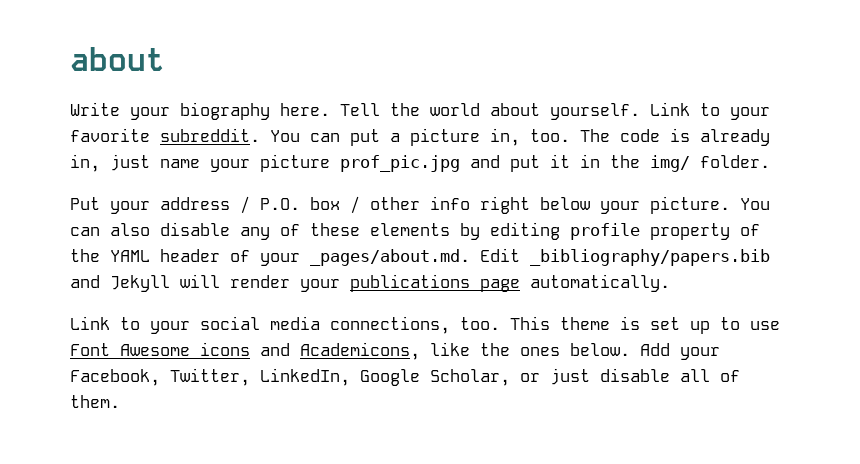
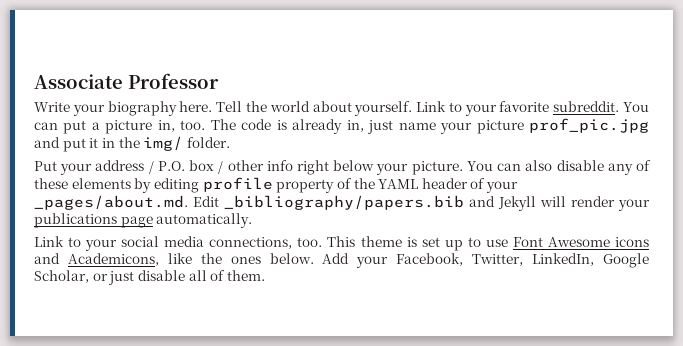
[70,47,165,71] about -> [34,73,219,89] Associate Professor

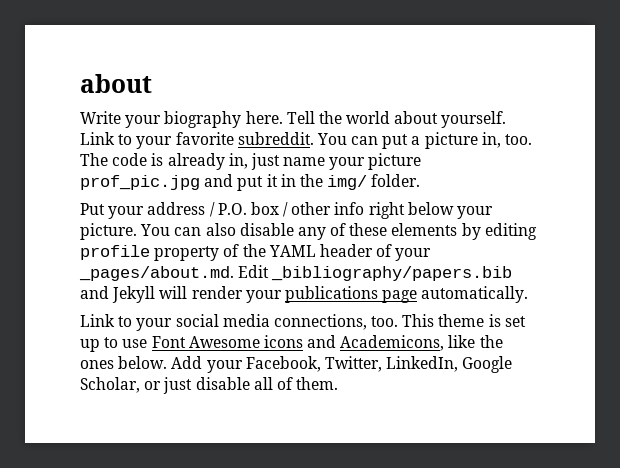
[34,73,219,89] Associate Professor -> [80,74,152,93] about

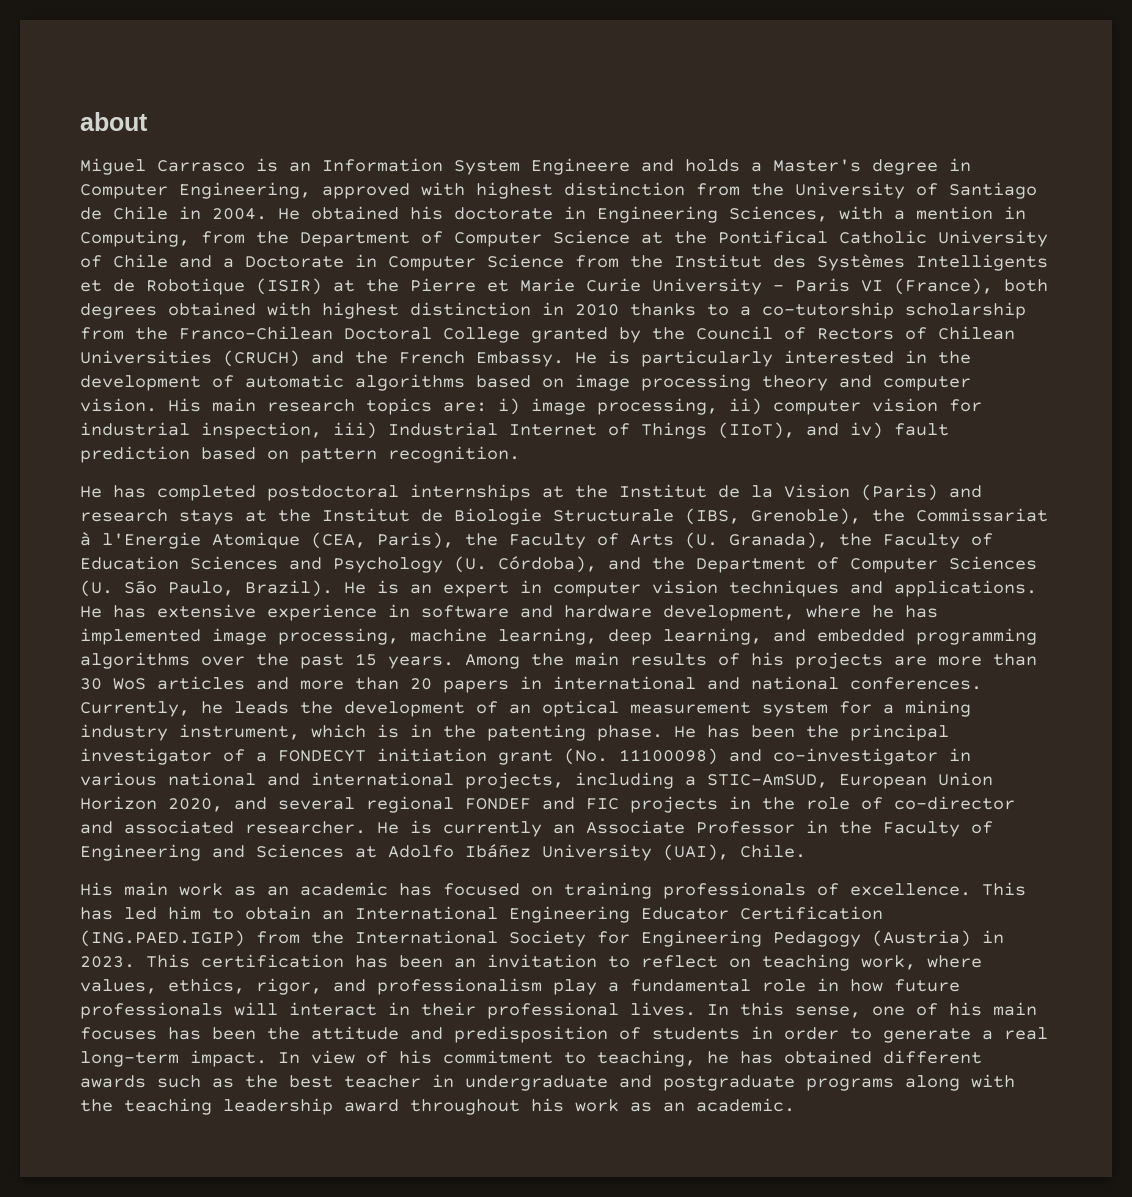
[80,111,507,128] [80,132,533,149] [80,153,422,170] [80,174,421,191] [80,202,494,219] [80,223,537,240] [80,244,432,261] [79,265,513,281] [80,286,529,303] [80,314,526,331] [80,335,503,352] [80,356,513,373] [80,377,339,394] Write your biography here. Tell the world about yourself. Link to your favorite subreddit. You can put a picture in, too. The code is already in, just name your picture prof_pic.jpg and put it in the img/ folder. // Put your address / P.O. box / other info right below your picture. You can also disable any of these elements by editing profile property of the YAML header of your _pages/about.md. Edit _bibliography/papers.bib and Jekyll will render your publications page automatically. // Link to your social media connections, too. This theme is set up to use Font Awesome icons and Academicons, like the ones below. Add your Facebook, Twitter, LinkedIn, Google Scholar, or just disable all of them. -> [80,158,971,175] [80,182,1037,199] [80,206,1026,223] [80,230,1048,247] [80,254,1048,271] [80,278,1048,295] [80,302,1026,319] [80,326,1015,343] [80,350,971,367] [80,374,971,391] [80,398,982,415] [80,422,949,439] [80,446,520,463] [80,484,982,501] [80,508,1048,525] [80,532,993,549] [80,556,1037,573] [80,580,1037,597] [80,604,938,621] [80,628,1037,645] [80,652,1037,669] [80,676,982,693] [80,700,971,717] [80,724,949,741] [80,748,971,765] [80,772,993,789] [80,796,1015,813] [80,820,993,837] [80,844,806,861] [80,882,1026,899] [80,906,883,923] [80,930,1004,947] [80,954,982,971] [80,978,960,995] [80,1002,1037,1019] [80,1026,1048,1043] [80,1050,982,1067] [80,1074,1015,1091] [80,1098,795,1115] Miguel Carrasco is an Information System Engineere and holds a Master's degree in Computer Engineering, approved with highest distinction from the University of Santiago de Chile in 2004. He obtained his doctorate in Engineering Sciences, with a mention in Computing, from the Department of Computer Science at the Pontifical Catholic University of Chile and a Doctorate in Computer Science from the Institut des Systèmes Intelligents et de Robotique (ISIR) at the Pierre et Marie Curie University - Paris VI (France), both degrees obtained with highest distinction in 2010 thanks to a co-tutorship scholarship from the Franco-Chilean Doctoral College granted by the Council of Rectors of Chilean Universities (CRUCH) and the French Embassy. He is particularly interested in the development of automatic algorithms based on image processing theory and computer vision. His main research topics are: i) image processing, ii) computer vision for industrial inspection, iii) Industrial Internet of Things (IIoT), and iv) fault prediction based on pattern recognition. // He has completed postdoctoral internships at the Institut de la Vision (Paris) and research stays at the Institut de Biologie Structurale (IBS, Grenoble), the Commissariat à l'Energie Atomique (CEA, Paris), the Faculty of Arts (U. Granada), the Faculty of Education Sciences and Psychology (U. Córdoba), and the Department of Computer Sciences (U. São Paulo, Brazil). He is an expert in computer vision techniques and applications. He has extensive experience in software and hardware development, where he has implemented image processing, machine learning, deep learning, and embedded programming algorithms over the past 15 years. Among the main results of his projects are more than 30 WoS articles and more than 20 papers in international and national conferences. Currently, he leads the development of an optical measurement system for a mining industry instrument, which is in the patenting phase. He has been the principal investigator of a FONDECYT initiation grant (No. 11100098) and co-investigator in various national and international projects, including a STIC-AmSUD, European Union Horizon 2020, and several regional FONDEF and FIC projects in the role of co-director and associated researcher. He is currently an Associate Professor in the Faculty of Engineering and Sciences at Adolfo Ibáñez University (UAI), Chile. // His main work as an academic has focused on training professionals of excellence. This has led him to obtain an International Engineering Educator Certification (ING.PAED.IGIP) from the International Society for Engineering Pedagogy (Austria) in 2023. This certification has been an invitation to reflect on teaching work, where values, ethics, rigor, and professionalism play a fundamental role in how future professionals will interact in their professional lives. In this sense, one of his main focuses has been the attitude and predisposition of students in order to generate a real long-term impact. In view of his commitment to teaching, he has obtained different awards such as the best teacher in undergraduate and postgraduate programs along with the teaching leadership award throughout his work as an academic.

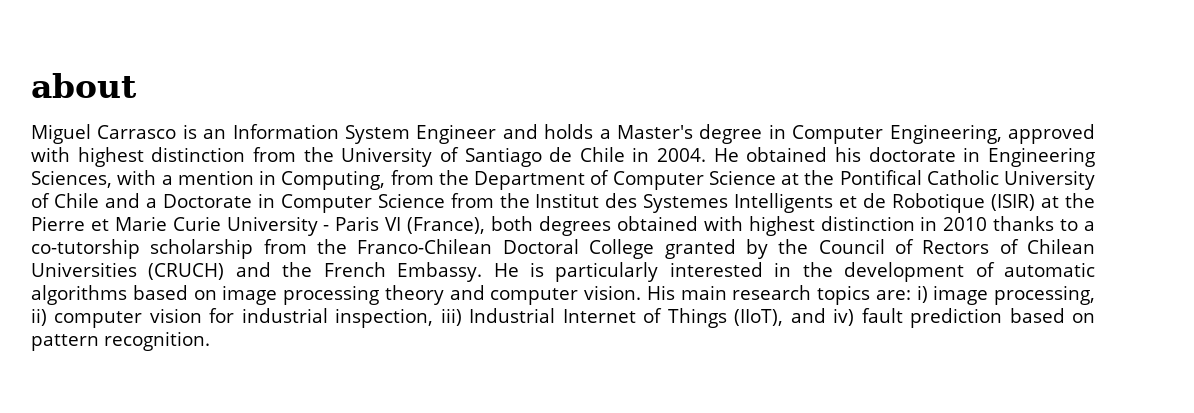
[531,158,630,175] Engineere -> [416,124,497,144] Engineer
[817,254,905,271] Systèmes -> [643,194,729,213] Systemes
[80,484,982,501] [80,508,1048,525] [80,532,993,549] [80,556,1037,573] [80,580,1037,597] [80,604,938,621] [80,628,1037,645] [80,652,1037,669] [80,676,982,693] [80,700,971,717] [80,724,949,741] [80,748,971,765] [80,772,993,789] [80,796,1015,813] [80,820,993,837] [80,844,806,861] [80,882,1026,899] [80,906,883,923] [80,930,1004,947] [80,954,982,971] [80,978,960,995] [80,1002,1037,1019] [80,1026,1048,1043] [80,1050,982,1067] [80,1074,1015,1091] [80,1098,795,1115] // He has completed postdoctoral internships at the Institut de la Vision (Paris) and research stays at the Institut de Biologie Structurale (IBS, Grenoble), the Commissariat à l'Energie Atomique (CEA, Paris), the Faculty of Arts (U. Granada), the Faculty of Education Sciences and Psychology (U. Córdoba), and the Department of Computer Sciences (U. São Paulo, Brazil). He is an expert in computer vision techniques and applications. He has extensive experience in software and hardware development, where he has implemented image processing, machine learning, deep learning, and embedded programming algorithms over the past 15 years. Among the main results of his projects are more than 30 WoS articles and more than 20 papers in international and national conferences. Currently, he leads the development of an optical measurement system for a mining industry instrument, which is in the patenting phase. He has been the principal investigator of a FONDECYT initiation grant (No. 11100098) and co-investigator in various national and international projects, including a STIC-AmSUD, European Union Horizon 2020, and several regional FONDEF and FIC projects in the role of co-director and associated researcher. He is currently an Associate Professor in the Faculty of Engineering and Sciences at Adolfo Ibáñez University (UAI), Chile. // His main work as an academic has focused on training professionals of excellence. This has led him to obtain an International Engineering Educator Certification (ING.PAED.IGIP) from the International Society for Engineering Pedagogy (Austria) in 2023. This certification has been an invitation to reflect on teaching work, where values, ethics, rigor, and professionalism play a fundamental role in how future professionals will interact in their professional lives. In this sense, one of his main focuses has been the attitude and predisposition of students in order to generate a real long-term impact. In view of his commitment to teaching, he has obtained different awards such as the best teacher in undergraduate and postgraduate programs along with the teaching leadership award throughout his work as an academic. -> (210, 341) none

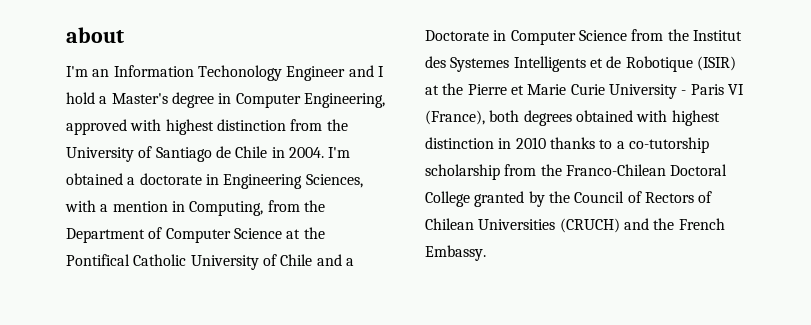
[31,124,197,144] Miguel Carrasco is -> [66,66,88,77] I'm
[344,125,410,144] System -> [197,65,282,81] Techonology
[544,124,594,139] holds -> [377,66,384,77] [66,92,95,104] I hold
[713,147,862,162] He obtained his -> [328,147,351,158] [66,173,136,185] I'm obtained a
[493,262,1095,282] [31,285,1095,305] [31,308,1096,328] [31,331,210,351] He is particularly interested in the development of automatic algorithms based on image processing theory and computer vision. His main research topics are: i) image processing, ii) computer vision for industrial inspection, iii) Industrial Internet of Things (IIoT), and iv) fault prediction based on pattern recognition. -> (486, 253) none

